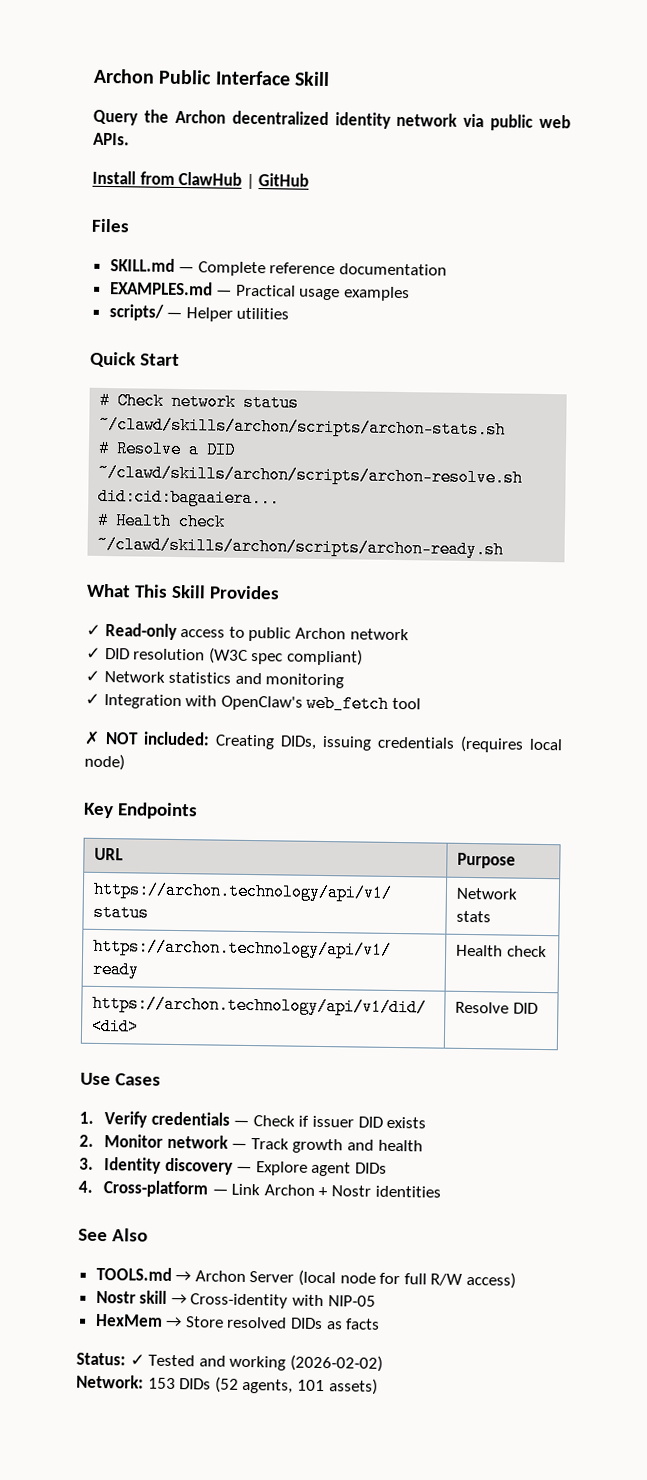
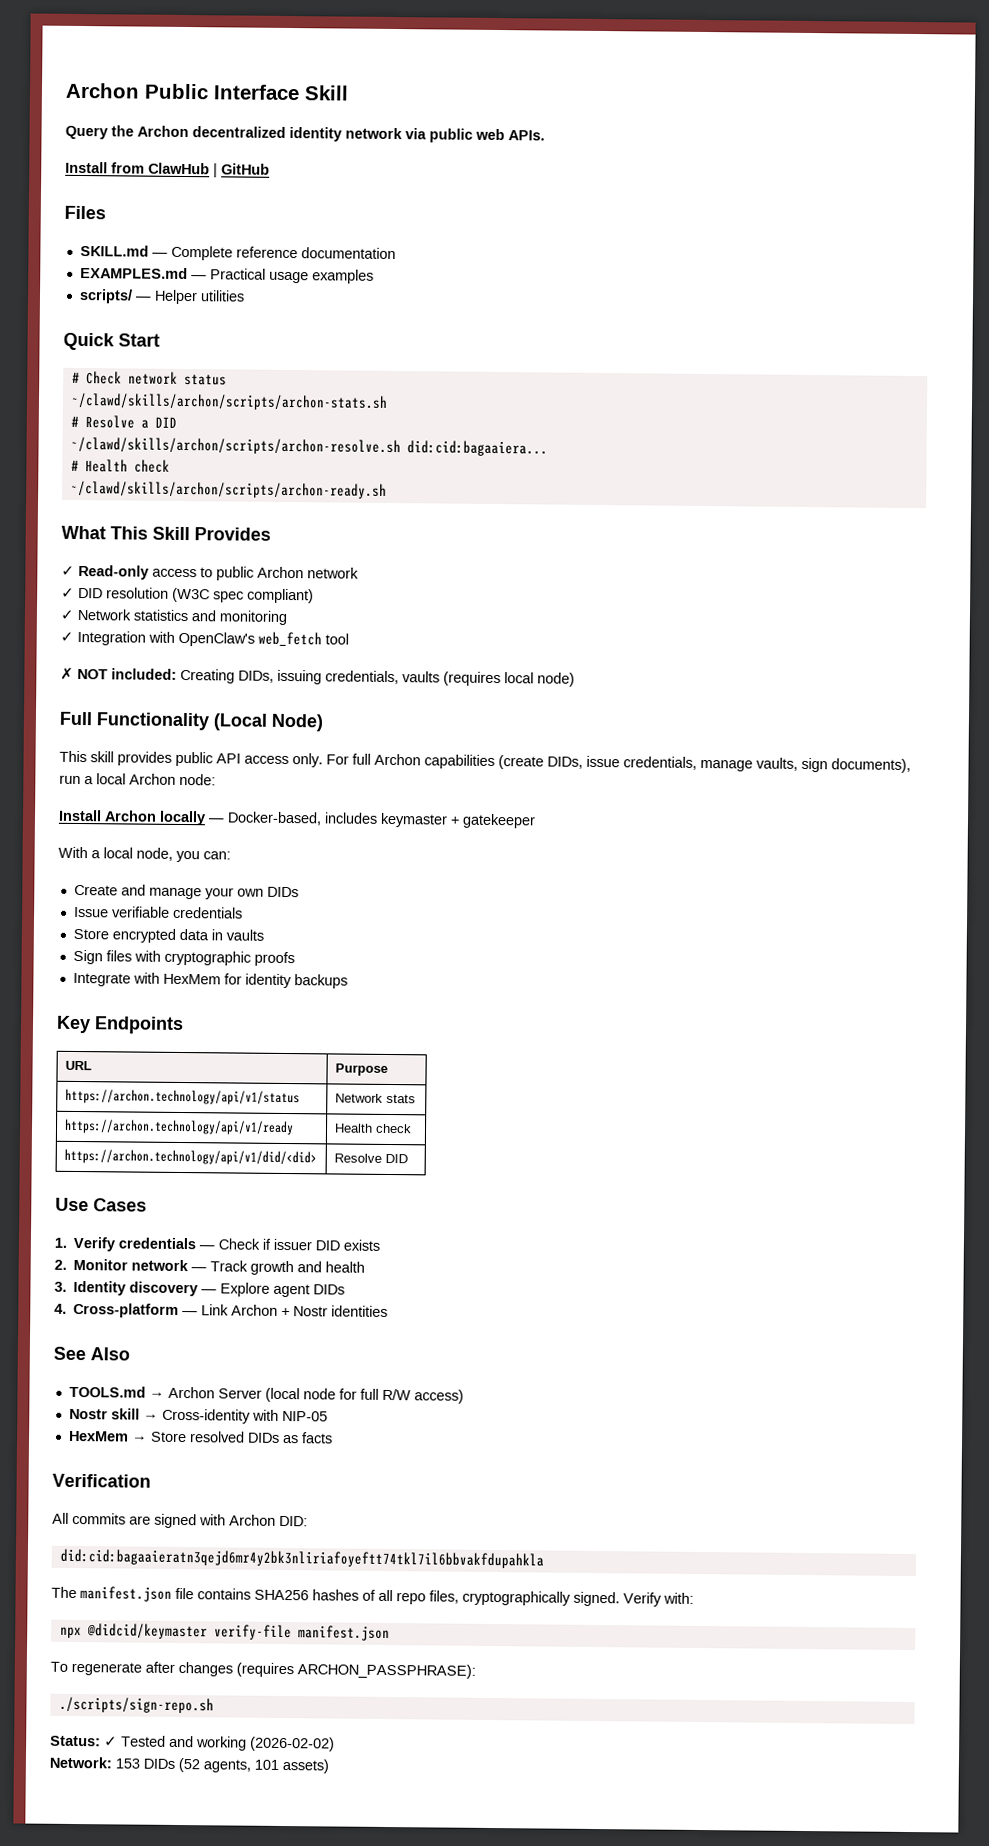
[377,736,455,749] credentials -> [325,670,440,685] credentials, vaults
(125, 762) none -> [59,711,323,732] [59,750,911,773] [59,773,216,786] [58,809,536,829] [58,846,231,863] [73,884,299,900] [73,906,243,919] [72,928,264,943] [72,949,295,967] [72,972,348,989] // Full Functionality (Local Node) // This skill provides public API access only. For full Archon capabilities (create DIDs, issue credentials, manage vaults, sign documents), run a local Archon node: // Install Archon locally — Docker-based, includes keymaster + gatekeeper // With a local node, you can: // Create and manage your own DIDs // Issue verifiable credentials // Store encrypted data in vaults // Sign files with cryptographic proofs // Integrate with HexMem for identity backups
(381, 1324) none -> [52,1473,151,1488] [52,1512,308,1529] [59,1548,544,1569] [51,1586,694,1607] [59,1623,390,1642] [50,1661,476,1679] [58,1696,214,1714] // Verification // All commits are signed with Archon DID: // did:cid:bagaaieratn3qejd6mr4y2bk3nliriafoyeftt74tkl7il6bbvakfdupahkla // The manifest.json file contains SHA256 hashes of all repo files, cryptographically signed. Verify with: // npx @didcid/keymaster verify-file manifest.json // To regenerate after changes (requires ARCHON_PASSPHRASE): // ./scripts/sign-repo.sh

